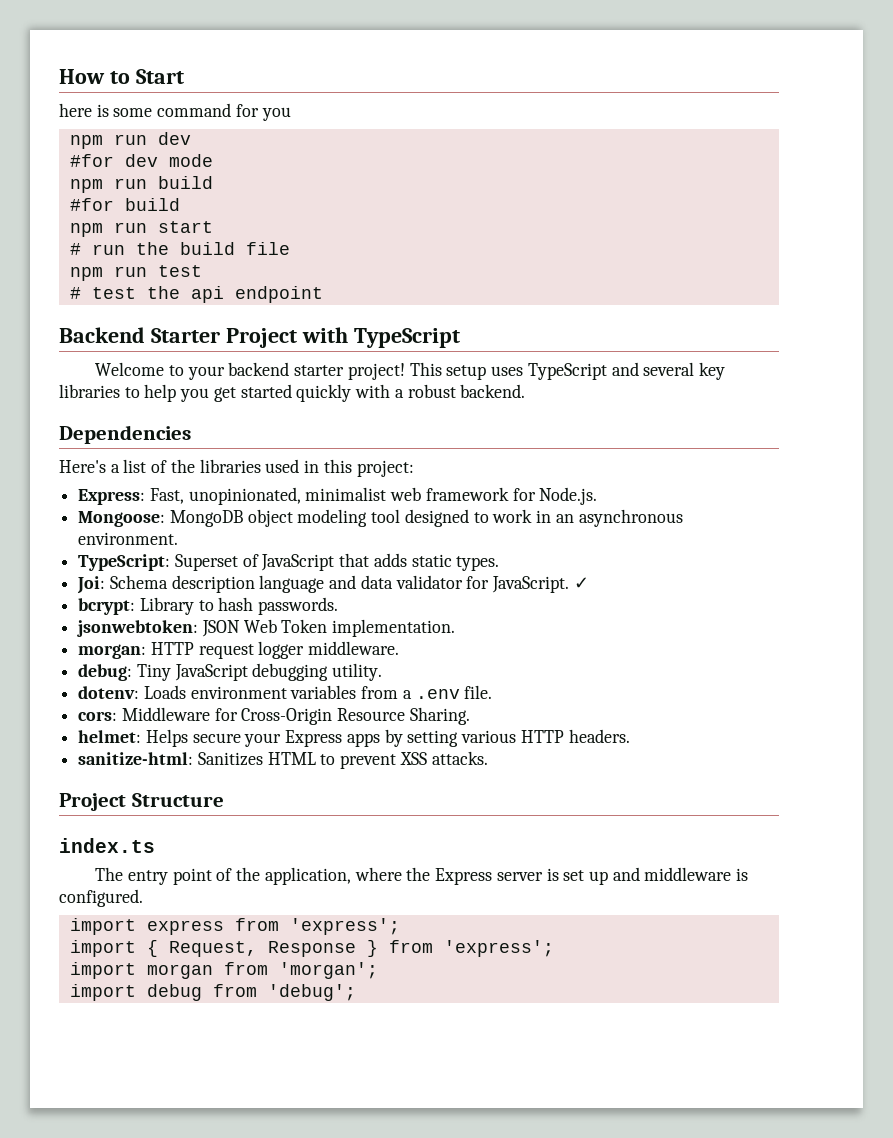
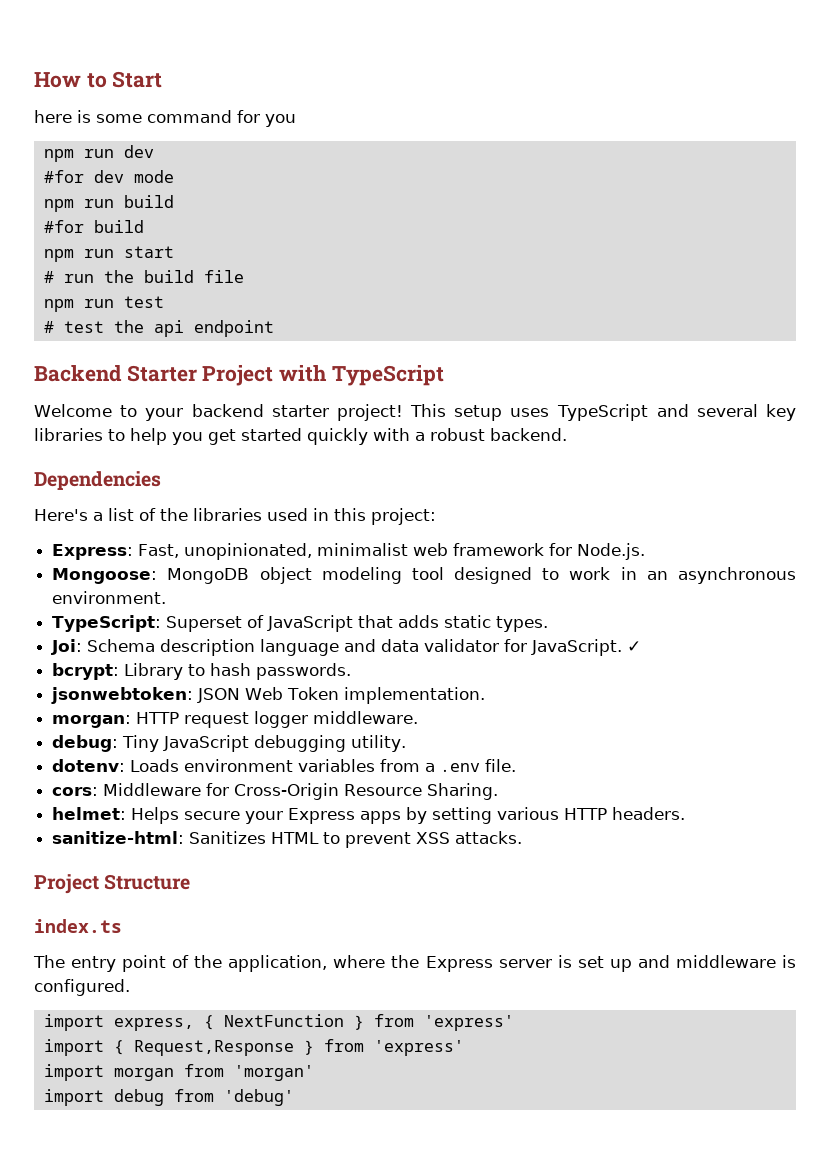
[146,918,400,935] express from 'express'; -> [113,1014,514,1031] express, { NextFunction } from 'express'
[168,940,554,957] Request, Response } from 'express'; -> [133,1039,464,1056] Request,Response } from 'express'
[278,962,378,979] 'morgan'; -> [233,1065,314,1081] 'morgan'
[267,984,356,1001] 'debug'; -> [223,1089,294,1106] 'debug'

